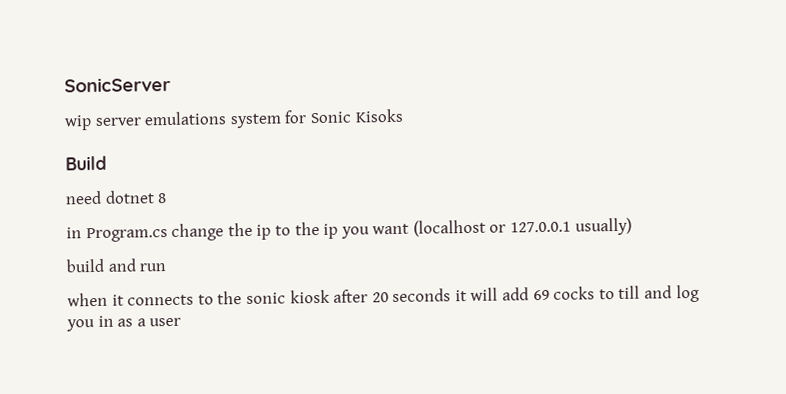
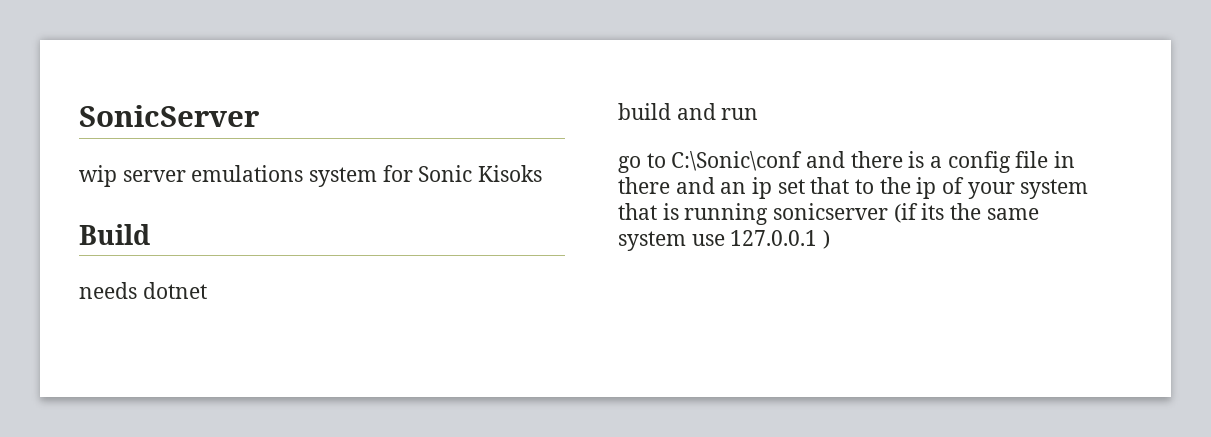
[65,190,102,205] need -> [79,282,137,299] needs
[157,193,168,204] [66,217,632,243] [66,258,167,273] [67,284,700,307] [66,315,182,332] 8 // in Program.cs change the ip to the ip you want (localhost or 127.0.0.1 usually) // build and run // when it connects to the sonic kiosk after 20 seconds it will add 69 cocks to till and log you in as a user -> [618,103,759,120] [618,151,1076,173] [618,177,1089,199] [618,203,1039,225] [618,230,831,251] // build and run // go to C:\Sonic\conf and there is a config file in there and an ip set that to the ip of your system that is running sonicserver (if its the same system use 127.0.0.1 )

